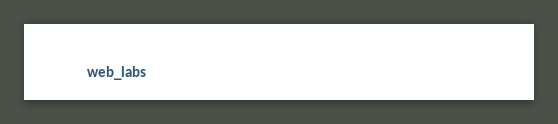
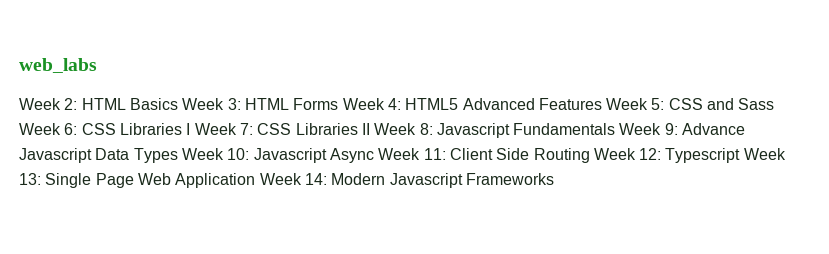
(146, 73) none -> [19,98,775,110] [19,123,746,138] [19,148,786,163] [19,173,554,188] // Week 2: HTML Basics Week 3: HTML Forms Week 4: HTML5 Advanced Features Week 5: CSS and Sass Week 6: CSS Libraries I Week 7: CSS Libraries II Week 8: Javascript Fundamentals Week 9: Advance Javascript Data Types Week 10: Javascript Async Week 11: Client Side Routing Week 12: Typescript Week 13: Single Page Web Application Week 14: Modern Javascript Frameworks

